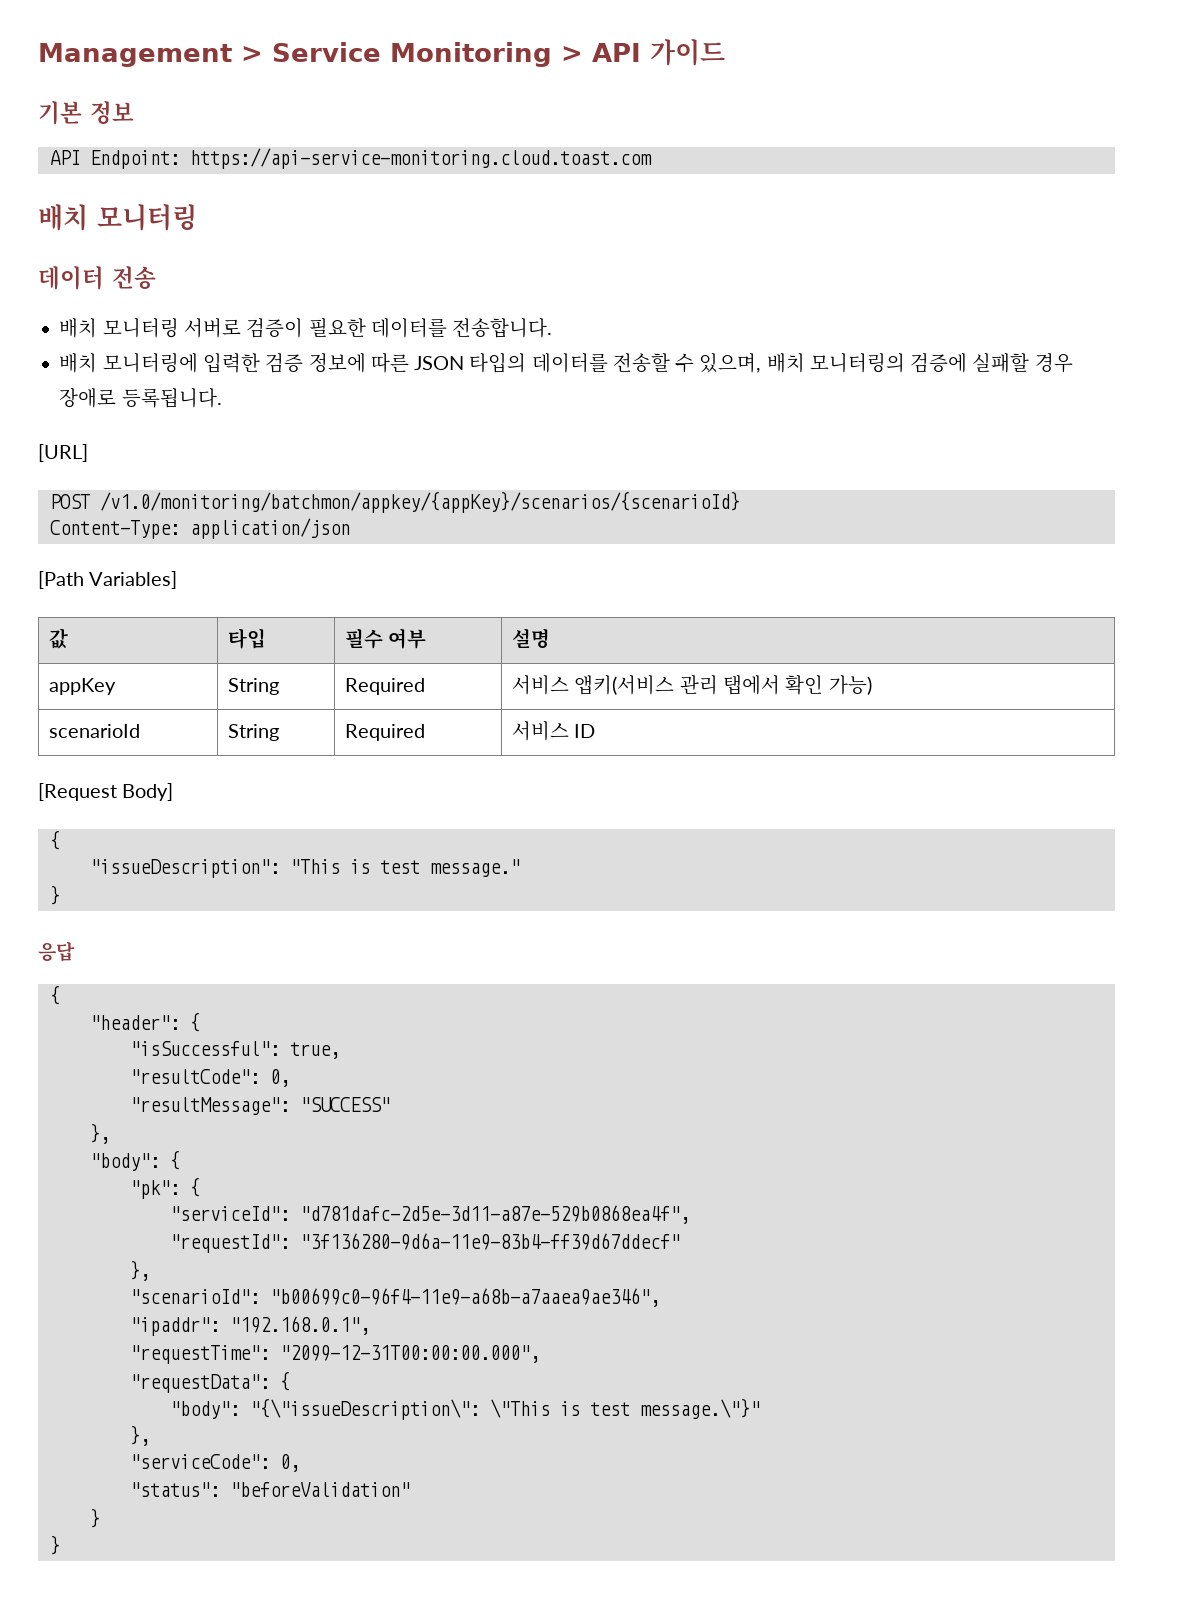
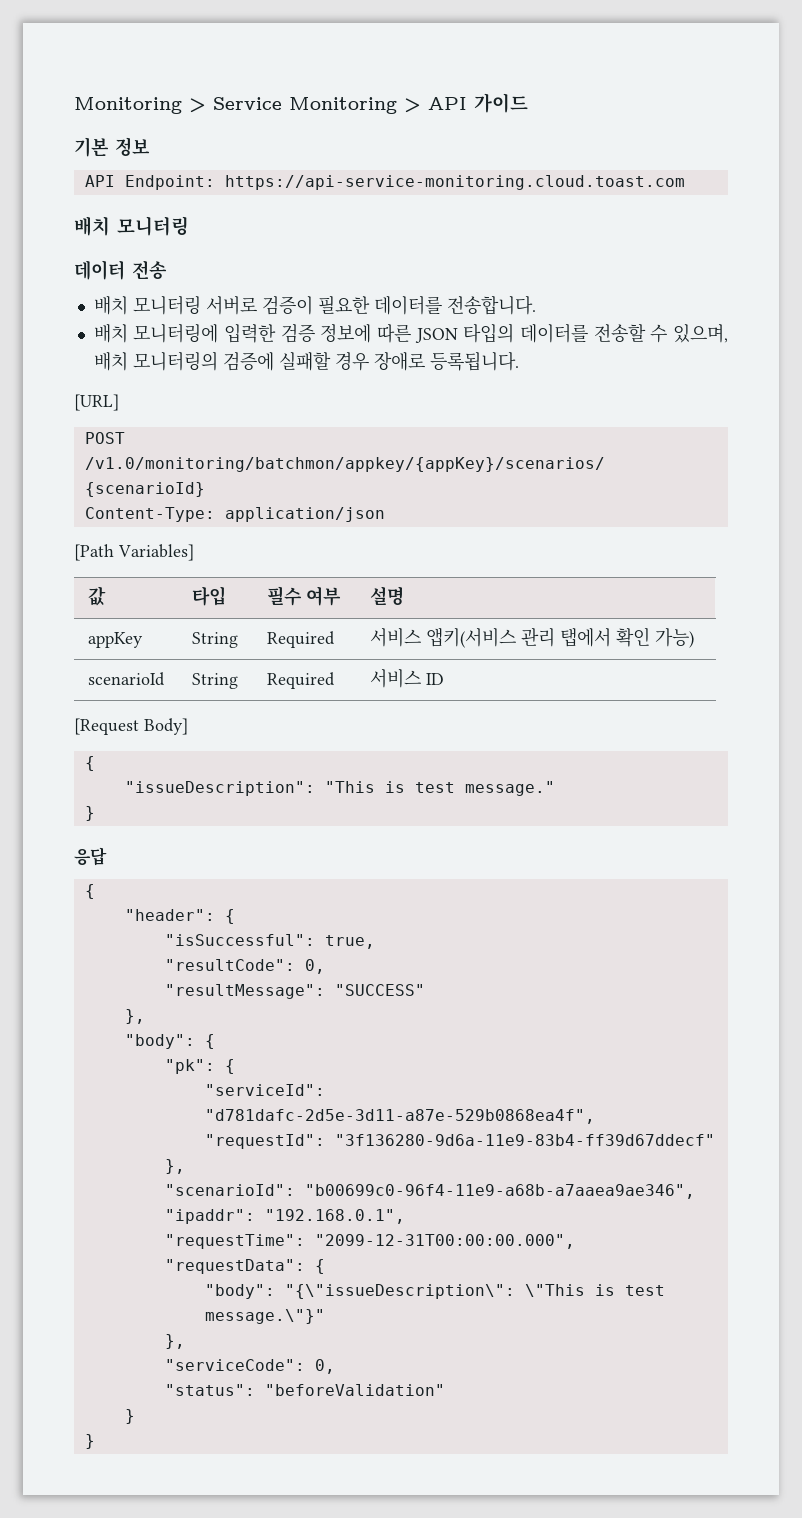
[38,43,232,67] Management -> [74,97,182,114] Monitoring

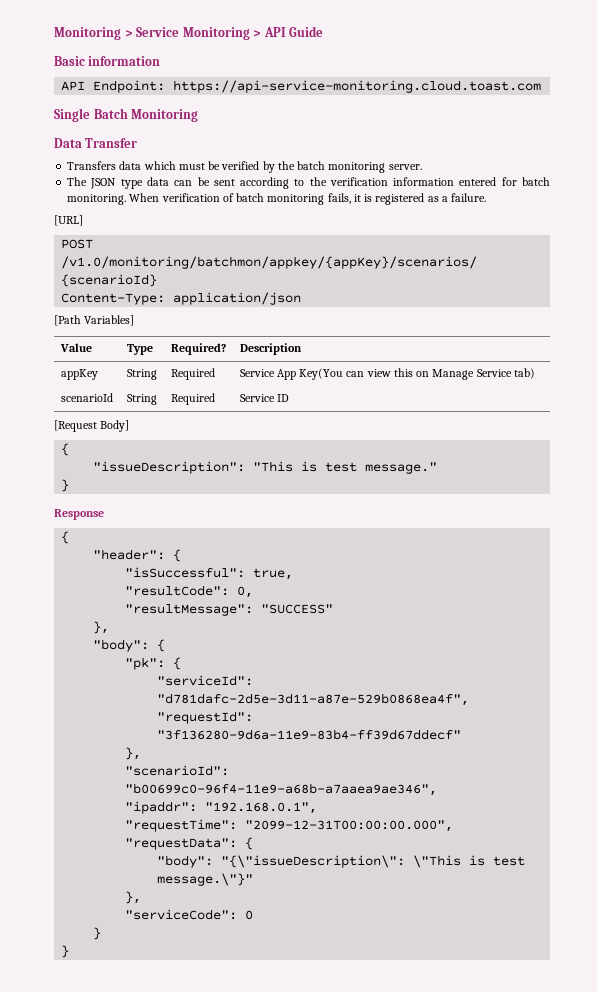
[474,93,528,113] [74,137,150,157] 가이드 // 기본 정보 -> [289,26,324,37] [54,56,161,66] Guide // Basic information
[74,216,189,236] [74,260,167,280] [93,295,536,315] [93,323,728,343] [93,351,519,371] 배치 모니터링 // 데이터 전송 // 배치 모니터링 서버로 검증이 필요한 데이터를 전송합니다. // 배치 모니터링에 입력한 검증 정보에 따른 JSON 타입의 데이터를 전송할 수 있으며, 배치 모니터링의 검증에 실패할 경우 장애로 등록됩니다. -> [54,108,199,122] [54,138,138,148] [67,161,422,173] [67,177,550,189] [67,193,487,205] Single Batch Monitoring // Data Transfer // Transfers data which must be verified by the batch monitoring server. // The JSON type data can be sent according to the verification information entered for batch monitoring. When verification of batch monitoring fails, it is registered as a failure.
[87,586,106,606] [191,586,226,606] [266,586,341,606] [369,586,404,605] [87,632,143,648] [191,632,238,648] [266,631,335,648] [369,627,694,648] 값 | 타입 | 필수 여부 | 설명 // appKey | String | Required | 서비스 앱키(서비스 관리 탭에서 확인 가능) -> [59,343,92,352] [126,344,153,355] [170,343,226,355] [239,343,302,355] [60,369,98,380] [126,369,157,380] [170,368,215,380] [239,368,535,380] Value | Type | Required? | Description // appKey | String | Required | Service App Key(You can view this on Manage Service tab)
[369,669,421,688] 서비스 -> [239,394,275,402] Service
[74,847,107,866] 응답 -> [54,509,104,520] Response
[314,1359,335,1374] [164,1384,445,1396] 0, // "status": "beforeValidation" -> [245,910,254,920] 0

